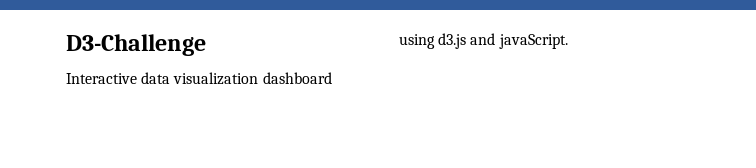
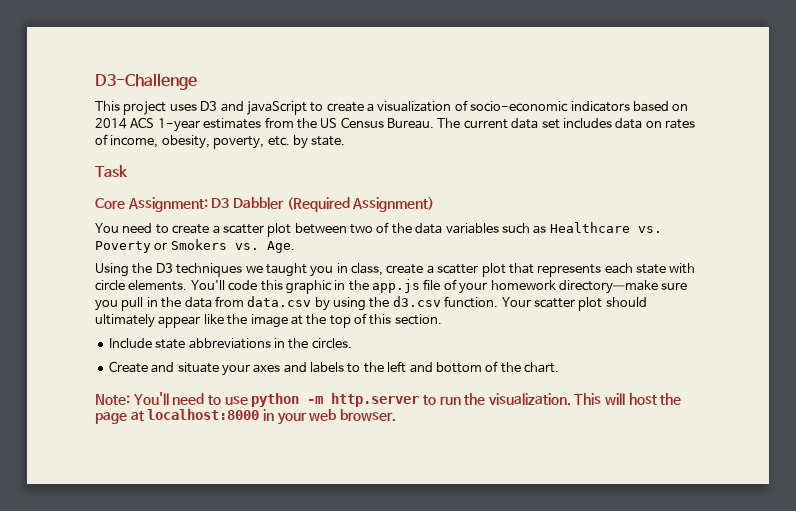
[66,72,332,85] [399,33,568,49] Interactive data visualization dashboard using d3.js and javaScript. -> [95,100,689,115] [95,117,695,132] [95,134,346,149] [95,165,128,177] [95,197,435,212] [95,222,662,237] [95,239,295,253] [95,263,696,277] [95,279,688,294] [95,296,647,311] [95,313,442,328] [108,338,352,349] [108,361,559,376] [95,392,682,407] [95,409,396,425] This project uses D3 and javaScript to create a visualization of socio-economic indicators based on 2014 ACS 1-year estimates from the US Census Bureau. The current data set includes data on rates of income, obesity, poverty, etc. by state. // Task // Core Assignment: D3 Dabbler (Required Assignment) // You need to create a scatter plot between two of the data variables such as Healthcare vs. Poverty or Smokers vs. Age. // Using the D3 techniques we taught you in class, create a scatter plot that represents each state with circle elements. You'll code this graphic in the app.js file of your homework directory—make sure you pull in the data from data.csv by using the d3.csv function. Your scatter plot should ultimately appear like the image at the top of this section. // Include state abbreviations in the circles. // Create and situate your axes and labels to the left and bottom of the chart. // Note: You'll need to use python -m http.server to run the visualization. This will host the page at localhost:8000 in your web browser.

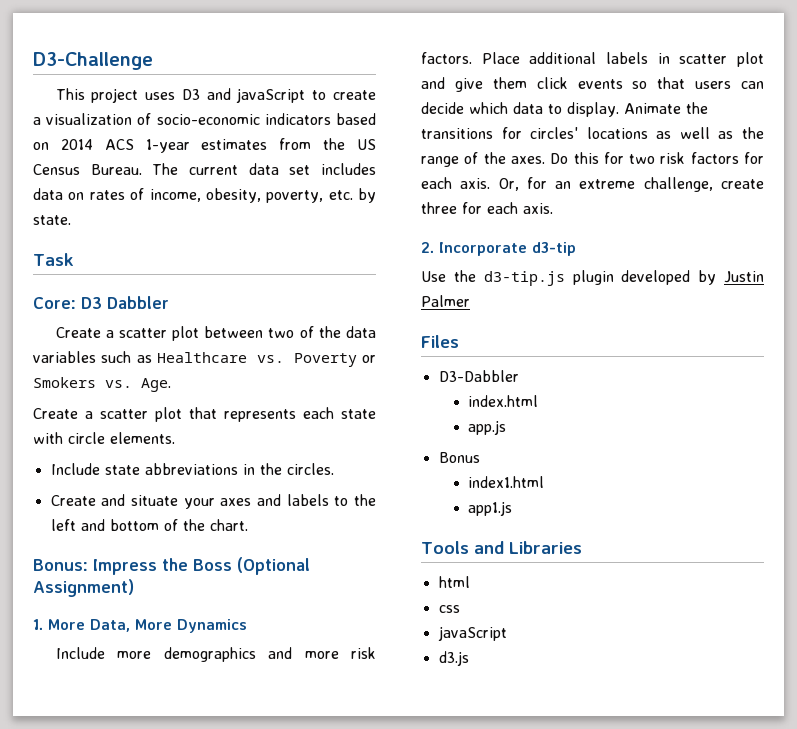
[95,197,208,212] Core Assignment: -> [33,297,76,309] Core:
[286,197,435,212] [95,223,210,234] (Required Assignment) // You need to create -> [55,327,101,338] // Create
[95,263,424,277] Using the D3 techniques we taught you in class, create -> [33,408,78,419] Create
[190,279,688,294] [95,296,647,311] [95,313,442,328] You'll code this graphic in the app.js file of your homework directory—make sure you pull in the data from data.csv by using the d3.csv function. Your scatter plot should ultimately appear like the image at the top of this section. -> (175, 438) none
[95,392,682,407] [95,409,396,425] Note: You'll need to use python -m http.server to run the visualization. This will host the page at localhost:8000 in your web browser. -> [33,557,310,575] [33,579,134,597] [33,619,247,633] [55,647,376,662] [421,52,764,67] [421,77,764,92] [421,102,708,117] [421,127,764,139] [421,152,764,167] [421,177,764,192] [421,202,553,214] [421,242,576,256] [421,270,764,286] [421,295,470,307] [421,335,459,348] [438,370,519,382] [468,395,539,407] [468,420,507,435] [438,452,480,463] [468,476,545,488] [468,501,513,516] [421,541,582,554] [438,576,470,588] [438,605,460,613] [437,626,507,641] [438,651,469,666] Bonus: Impress the Boss (Optional Assignment) // 1. More Data, More Dynamics // Include more demographics and more risk factors. Place additional labels in scatter plot and give them click events so that users can decide which data to display. Animate the transitions for circles' locations as well as the range of the axes. Do this for two risk factors for each axis. Or, for an extreme challenge, create three for each axis. // 2. Incorporate d3-tip // Use the d3-tip.js plugin developed by Justin Palmer // Files // D3-Dabbler // index.html // app.js // Bonus // index1.html // app1.js // Tools and Libraries // html // css // javaScript // d3.js

